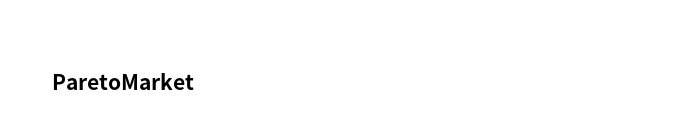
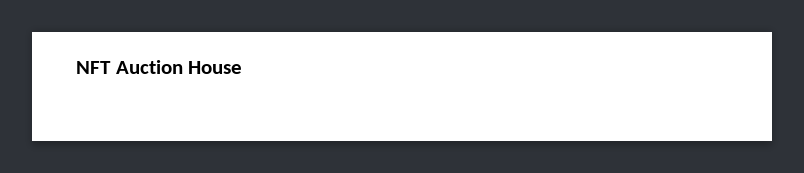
[52,73,194,90] ParetoMarket -> [76,60,243,74] NFT Auction House

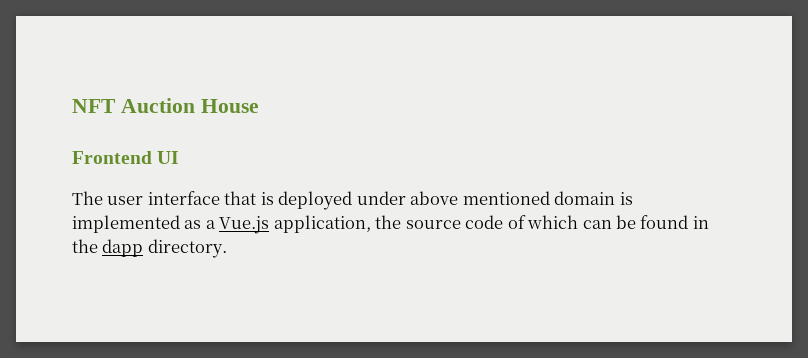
(243, 67) none -> [72,151,180,164] [72,191,633,210] [72,215,709,234] [72,239,227,258] // Frontend UI // The user interface that is deployed under above mentioned domain is implemented as a Vue.js application, the source code of which can be found in the dapp directory.

